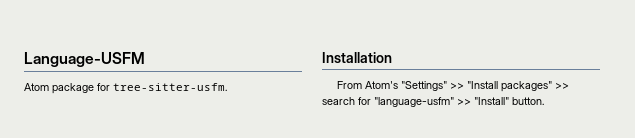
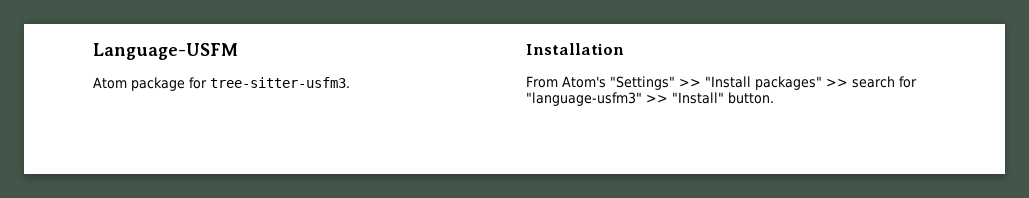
[113,83,227,91] tree-sitter-usfm. -> [210,77,350,88] tree-sitter-usfm3.
[374,97,454,107] "language-usfm" -> [526,92,642,106] "language-usfm3"

